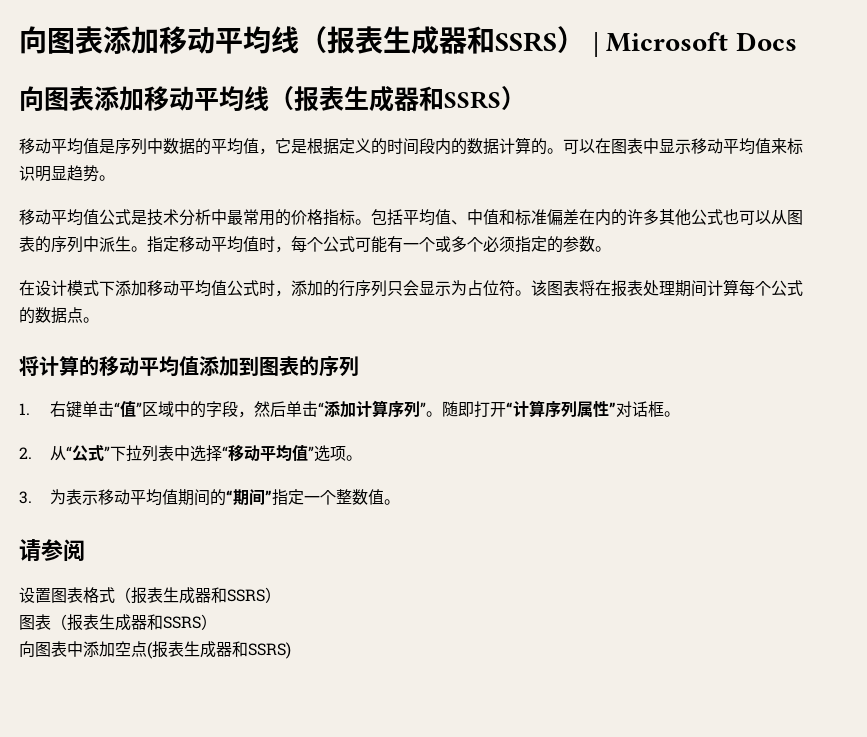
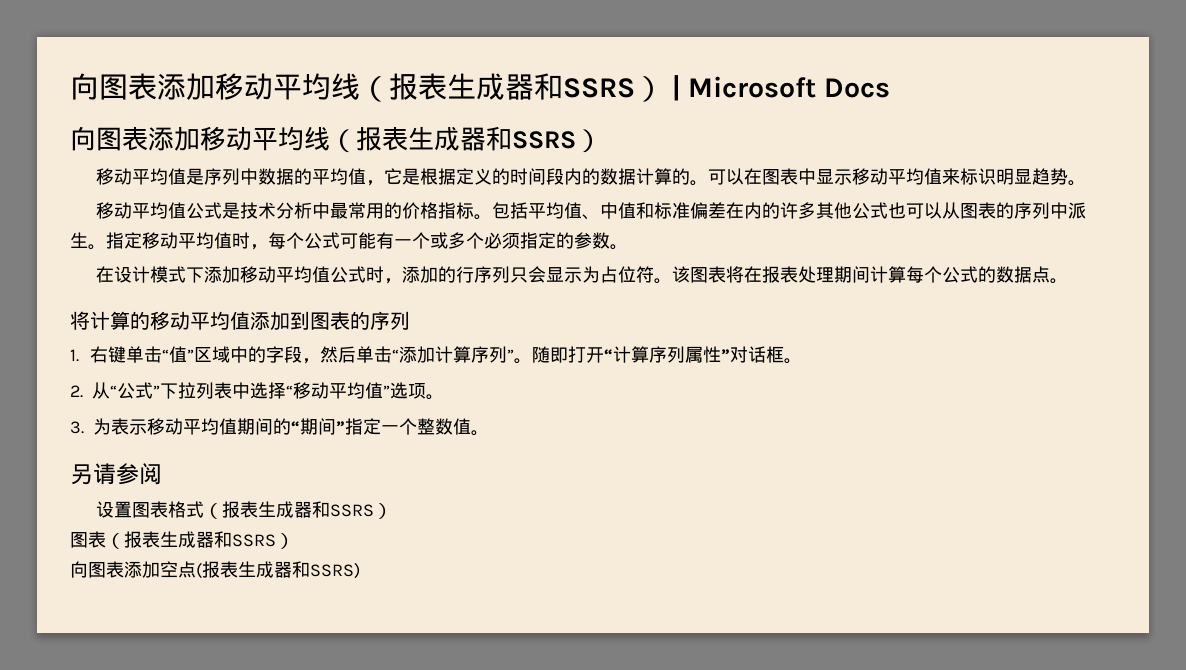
(401, 502) none -> [70,464,93,485] 另
[67,641,83,657] 中 -> (124, 569) none

